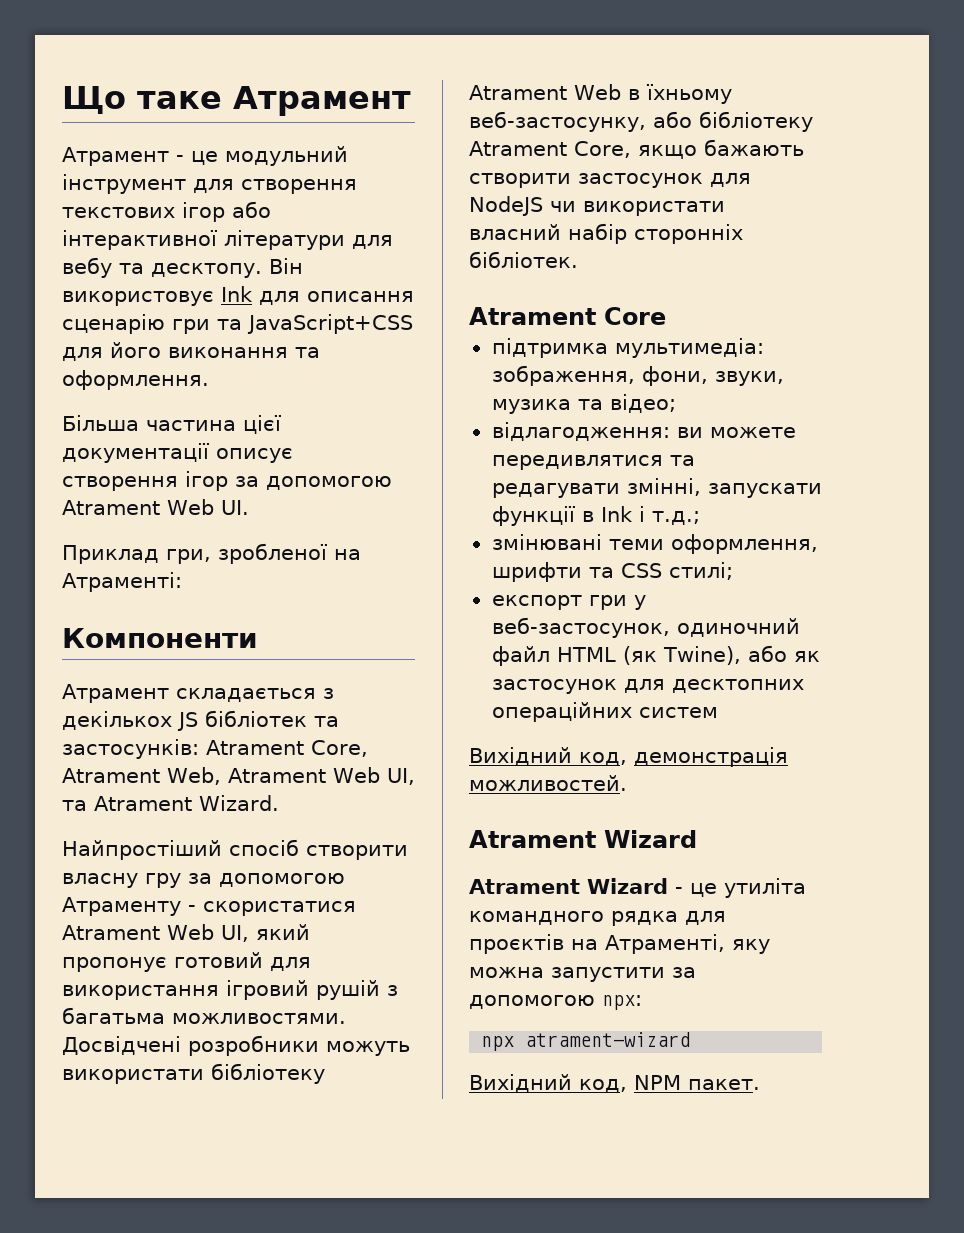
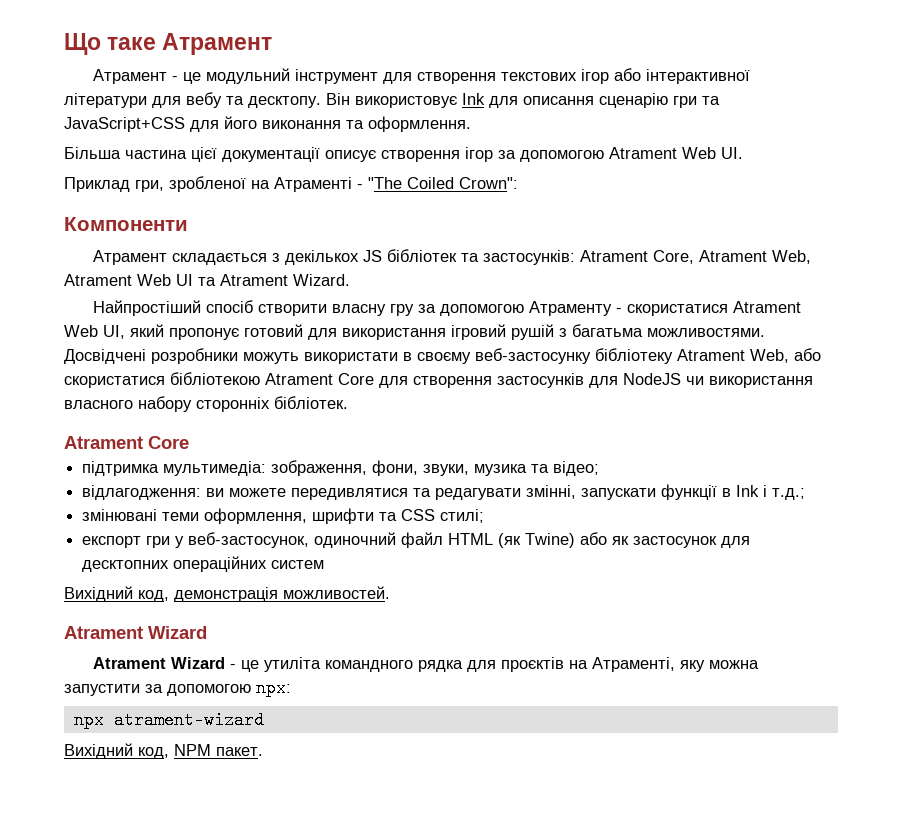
[62,572,182,592] Атраменті: -> [274,177,518,192] Атраменті - "The Coiled Crown":
[386,768,415,785] UI, -> [176,274,193,286] UI
[211,1063,325,1084] [469,84,732,104] [469,111,813,132] [469,139,804,159] [469,173,751,188] [469,196,725,216] [469,223,627,244] бібліотеку Atrament Web в їхньому веб-застосунку, або бібліотеку Atrament Core, якщо бажають створити застосунок для NodeJS чи використати власний набір -> [403,348,821,364] [64,372,813,388] [64,396,192,412] в своєму веб-застосунку бібліотеку Atrament Web, або скористатися бібліотекою Atrament Core для створення застосунків для NodeJS чи використання власного набору
[662,646,741,665] Twine), -> [525,533,576,548] Twine)

